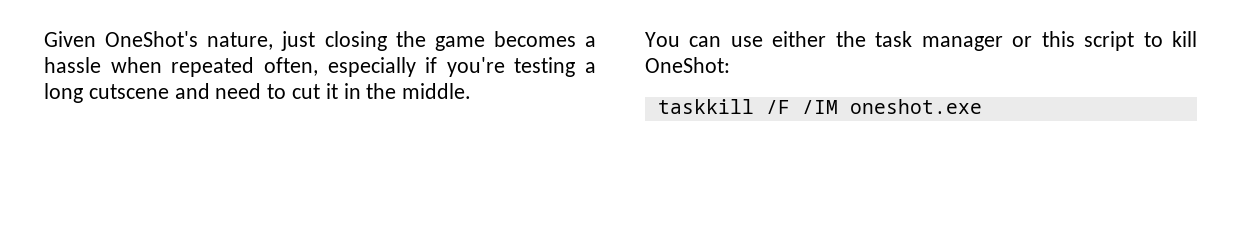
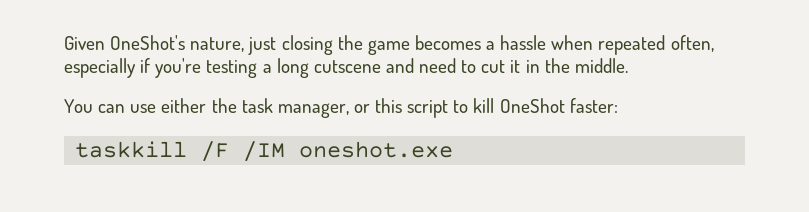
[921,36,1003,51] manager -> [277,103,349,118] manager,
[645,57,730,73] OneShot: -> [499,98,618,113] OneShot faster:

